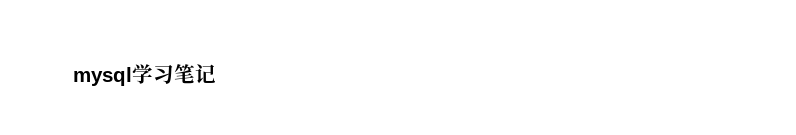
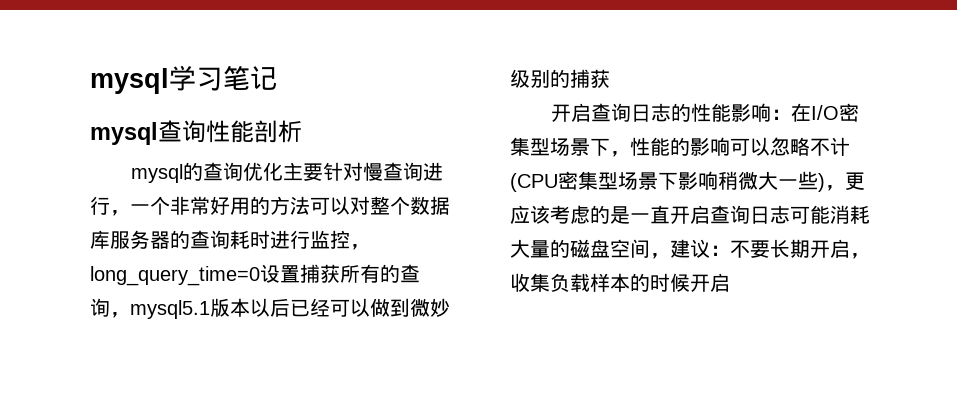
(216, 74) none -> [90,120,302,145] [131,162,444,183] [90,196,450,216] [90,230,370,250] [90,264,420,286] [90,298,450,319] [510,69,610,88] [551,103,860,122] [510,137,850,157] [510,171,865,192] [510,205,870,224] [510,239,870,259] [510,273,730,292] // mysql查询性能剖析 // mysql的查询优化主要针对慢查询进行，一个非常好用的方法可以对整个数据库服务器的查询耗时进行监控，long_query_time=0设置捕获所有的查询，mysql5.1版本以后已经可以做到微妙级别的捕获 // 开启查询日志的性能影响：在I/O密集型场景下，性能的影响可以忽略不计(CPU密集型场景下影响稍微大一些)，更应该考虑的是一直开启查询日志可能消耗大量的磁盘空间，建议：不要长期开启，收集负载样本的时候开启

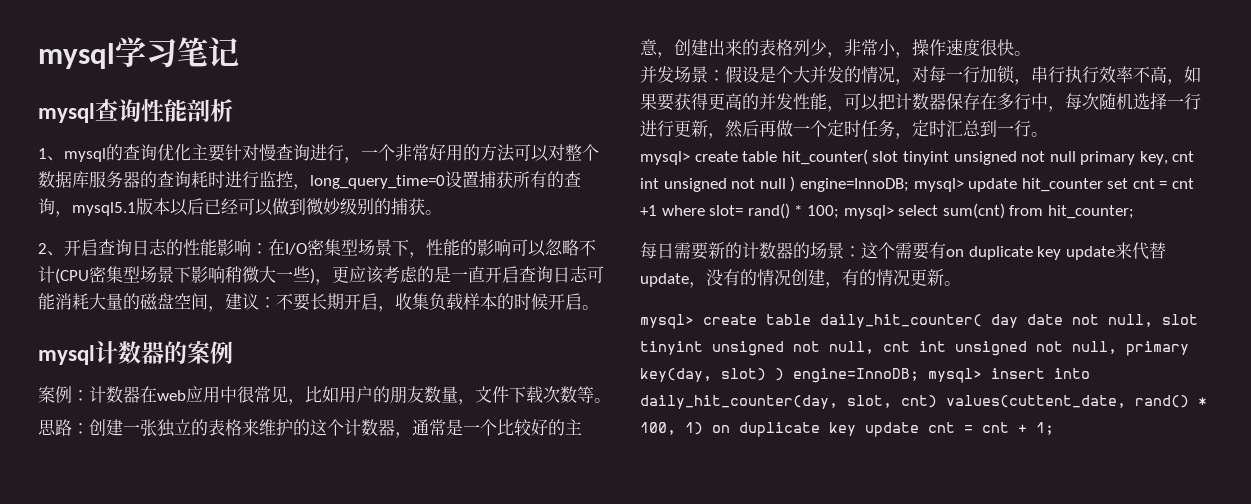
(302, 131) none -> [38,148,64,161] 1、
(610, 78) // -> [425,210,442,215] [38,243,64,256] 。 // 2、
(730, 282) none -> [582,305,599,310] [38,341,233,365] [38,386,611,405] [38,419,582,438] [640,39,1031,58] [640,65,1201,85] [640,92,1201,112] [640,120,1048,139] [640,149,1195,165] [640,176,1195,192] [640,203,1134,219] [640,242,1166,260] [640,269,961,288] [640,314,1198,329] [640,341,1189,356] [640,368,1090,383] [640,395,1207,409] [640,422,1054,437] 。 // mysql计数器的案例 // 案例：计数器在web应用中很常见，比如用户的朋友数量，文件下载次数等。 // 思路：创建一张独立的表格来维护的这个计数器，通常是一个比较好的主意，创建出来的表格列少，非常小，操作速度很快。 // 并发场景：假设是个大并发的情况，对每一行加锁，串行执行效率不高，如果要获得更高的并发性能，可以把计数器保存在多行中，每次随机选择一行进行更新，然后再做一个定时任务，定时汇总到一行。 // mysql> create table hit_counter( slot tinyint unsigned not null primary key, cnt int unsigned not null ) engine=InnoDB; mysql> update hit_counter set cnt = cnt +1 where slot= rand() * 100; mysql> select sum(cnt) from hit_counter; // 每日需要新的计数器的场景：这个需要有on duplicate key update来代替update，没有的情况创建，有的情况更新。 // mysql> create table daily_hit_counter( day date not null, slot tinyint unsigned not null, cnt int unsigned not null, primary key(day, slot) ) engine=InnoDB; mysql> insert into daily_hit_counter(day, slot, cnt) values(cuttent_date, rand() * 100, 1) on duplicate key update cnt = cnt + 1;

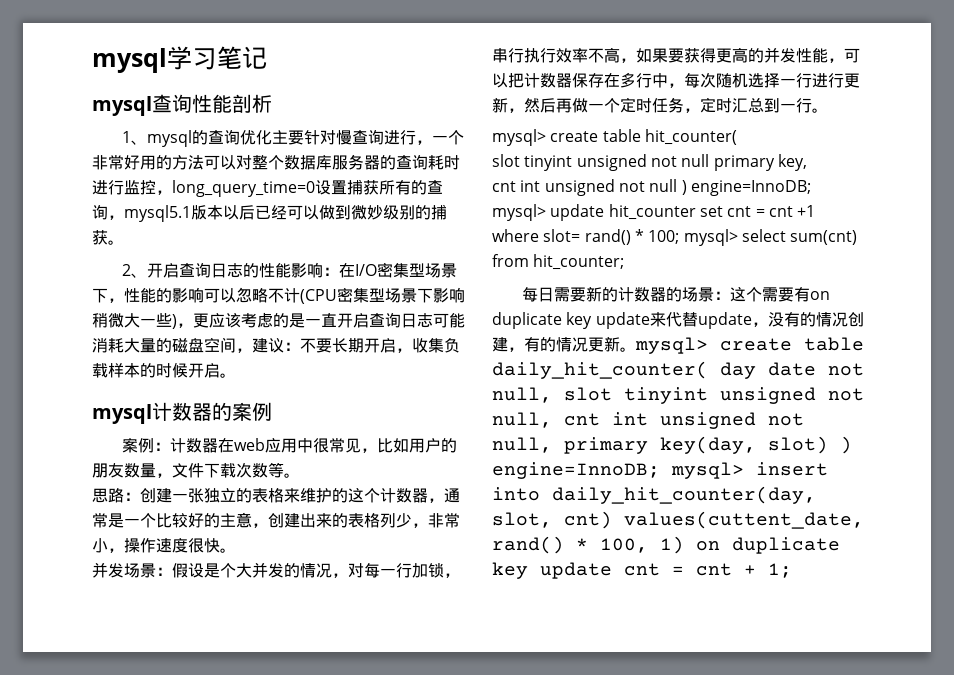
(868, 157) none -> (737, 137) //
(1168, 158) none -> (807, 162) //
(961, 283) // -> (636, 349) none

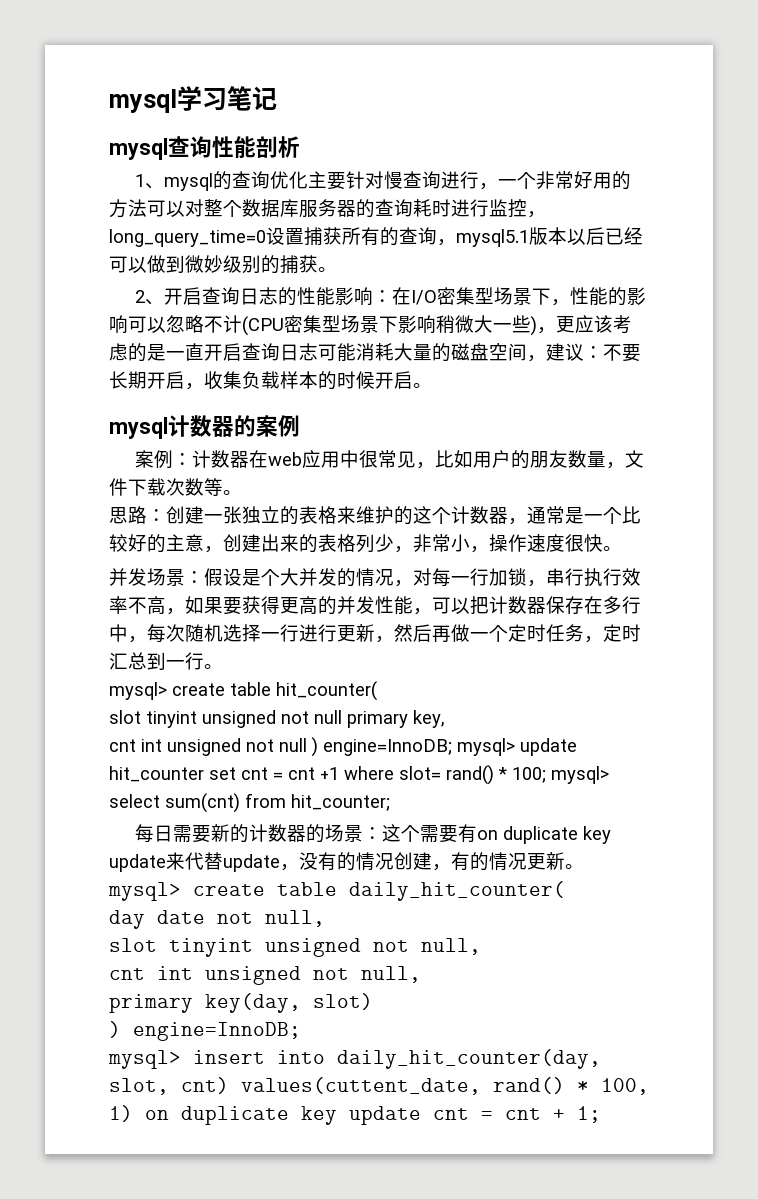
(708, 370) none -> (565, 891) //
(552, 395) none -> (325, 918) //
(552, 420) none -> (481, 946) //
(552, 445) none -> (421, 974) //
[840,436,852,454] [492,462,660,479] ) engine=InnoDB; -> [109,1021,301,1041] // ) engine=InnoDB; //

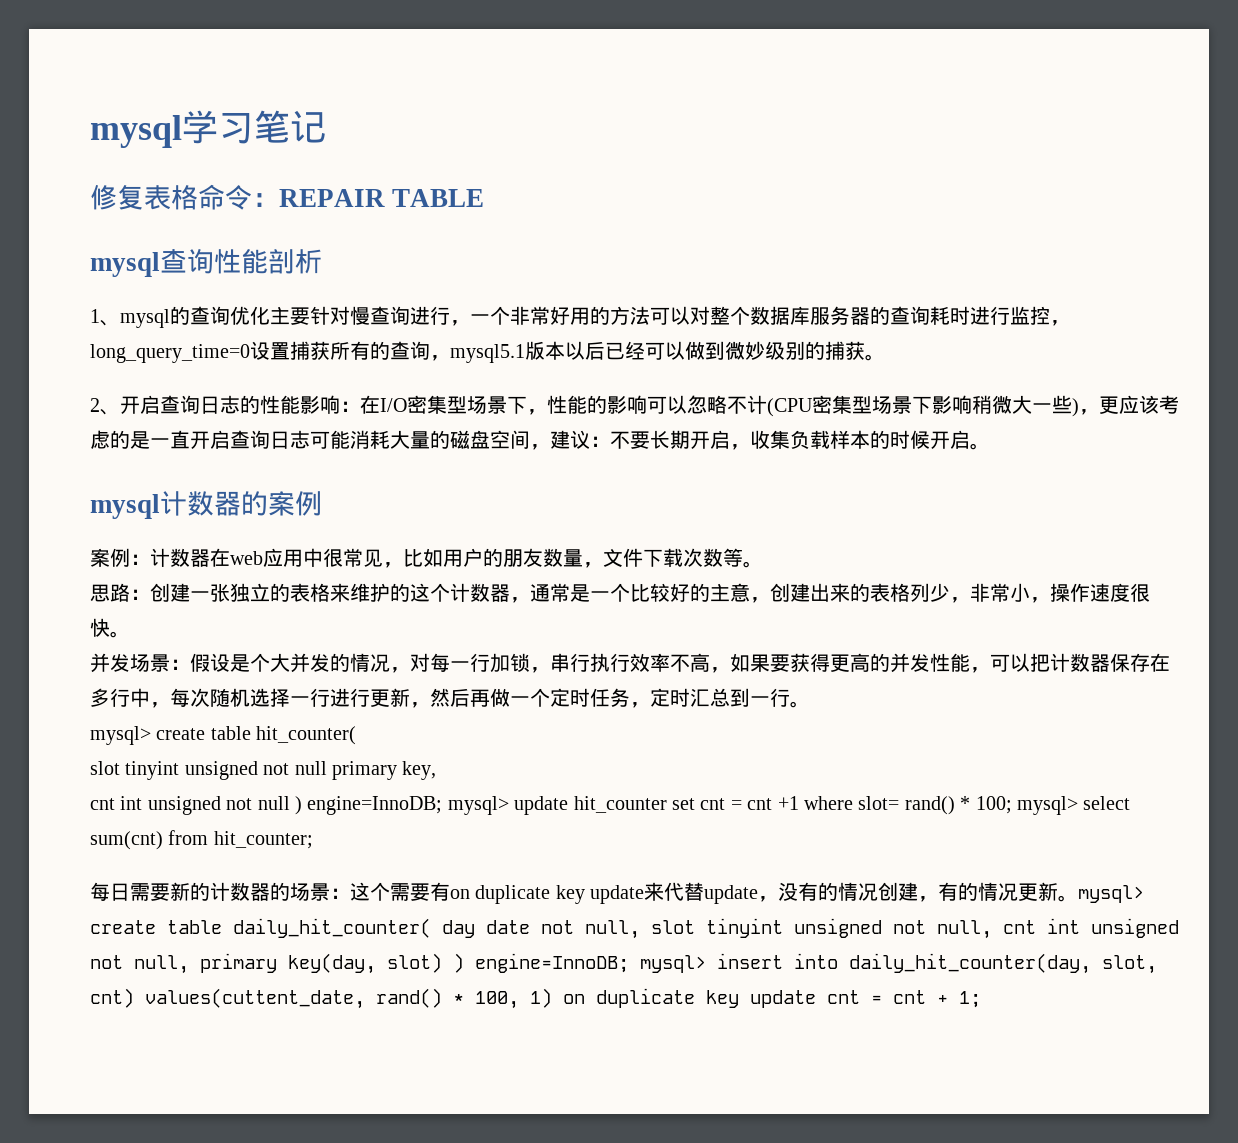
(277, 98) none -> [90,184,485,210] // 修复表格命令：REPAIR TABLE
(565, 891) // -> (431, 928) none
(325, 918) // -> (640, 929) none
(481, 946) // -> (992, 929) none
(421, 974) // -> (189, 964) none
[109,1021,301,1041] // ) engine=InnoDB; // -> [453,953,629,973] ) engine=InnoDB;

